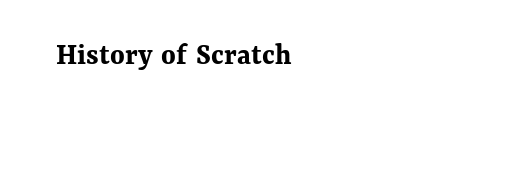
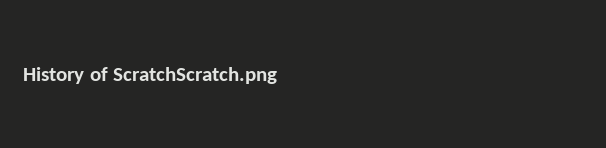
[195,43,292,64] Scratch -> [113,67,278,84] ScratchScratch.png

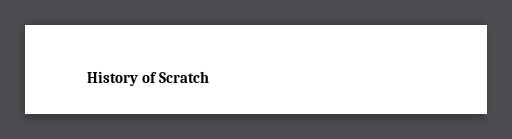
[113,67,278,84] ScratchScratch.png -> [159,71,210,83] Scratch

